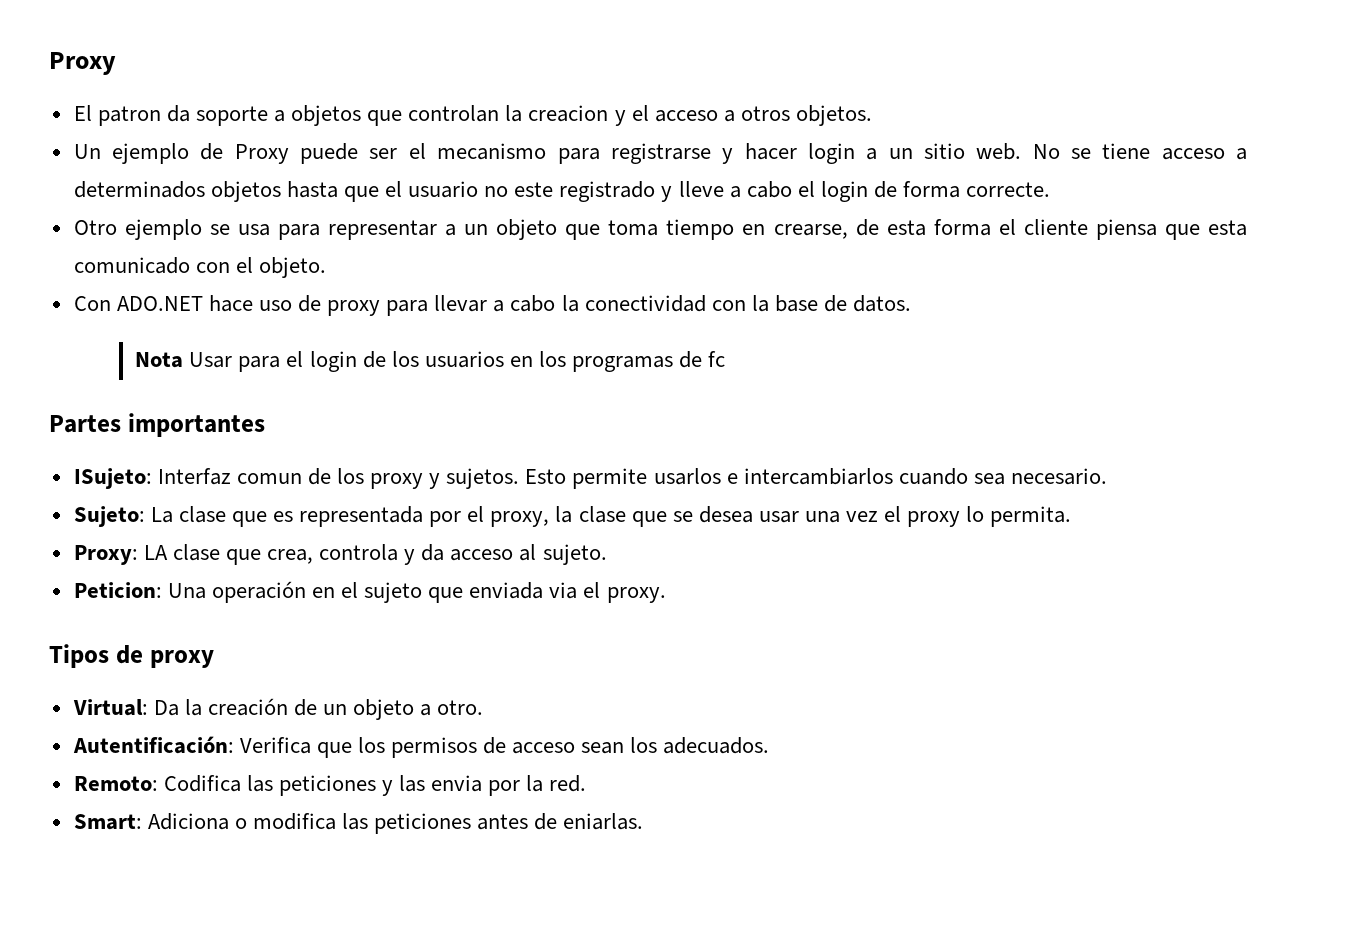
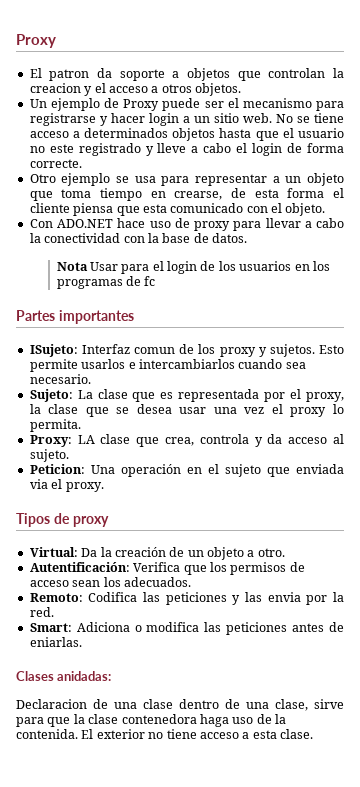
(644, 821) none -> [16,671,112,681] [16,699,344,711] [16,714,286,727] [16,729,313,739] // Clases anidadas: // Declaracion de una clase dentro de una clase, sirve para que la clase contenedora haga uso de la contenida. El exterior no tiene acceso a esta clase.

